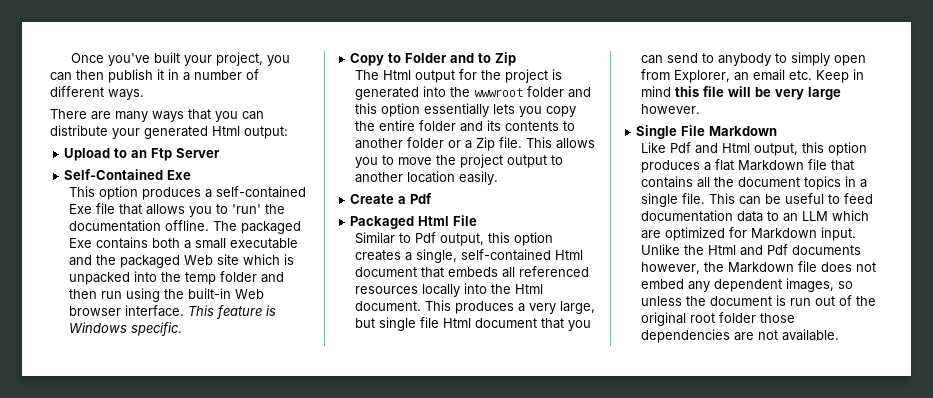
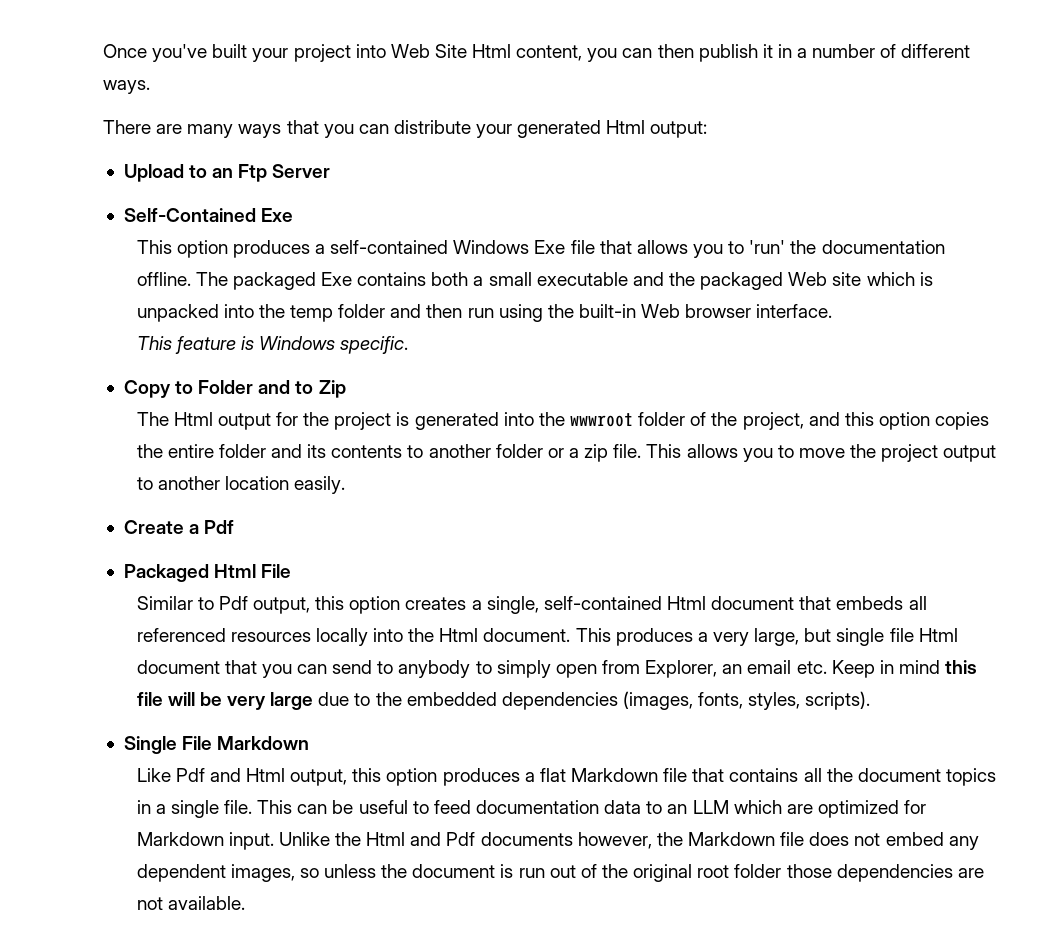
[215,52,263,66] project, -> [293,44,583,62] project into Web Site Html content,
(306, 192) none -> [453,240,530,254] Windows
(184, 311) none -> (833, 311) //
[567,87,591,98] [354,103,576,117] and this option essentially lets you copy -> [690,412,990,430] of the project, and this option copies
[475,137,495,151] Zip -> [584,444,609,462] zip
[640,104,700,114] however. -> [318,691,871,710] due to the embedded dependencies (images, fonts, styles, scripts).

